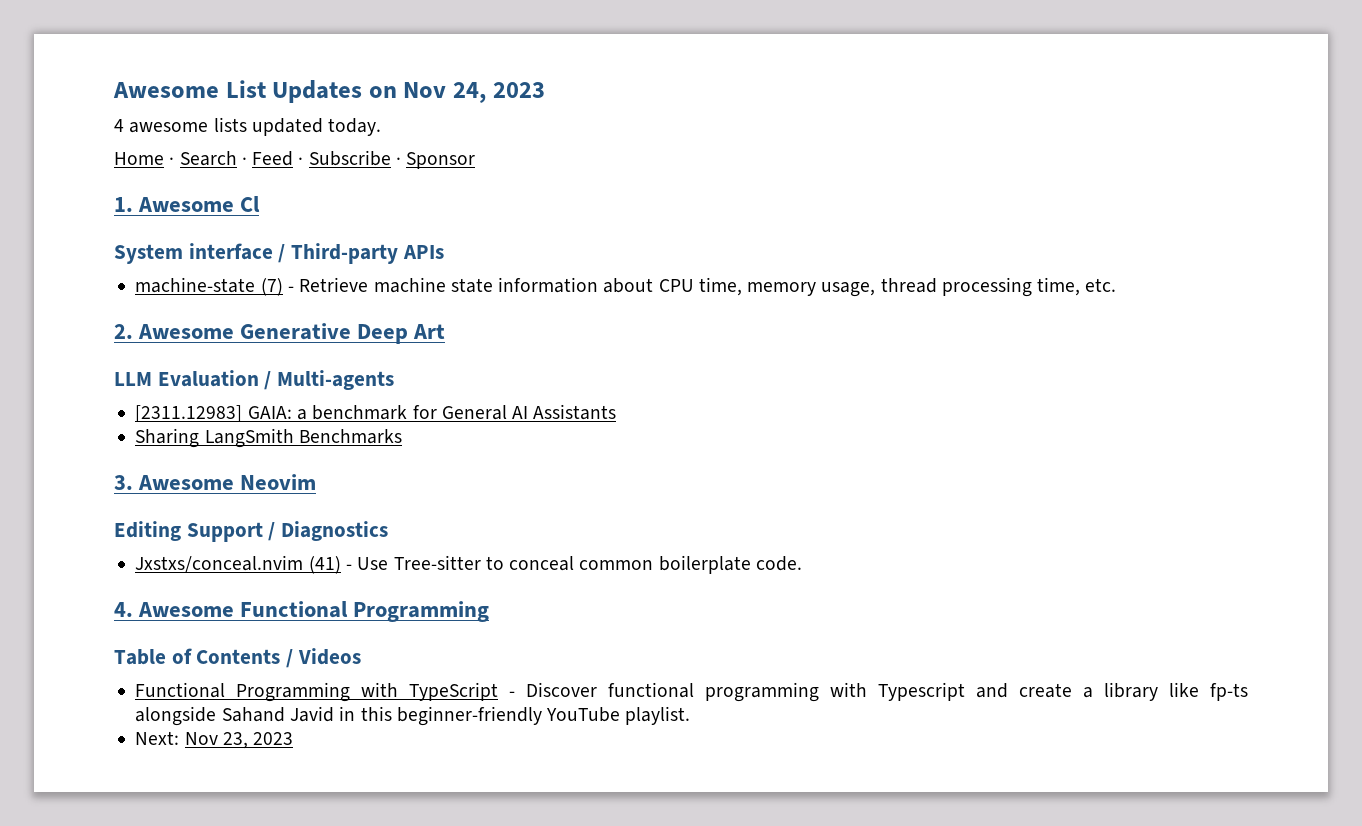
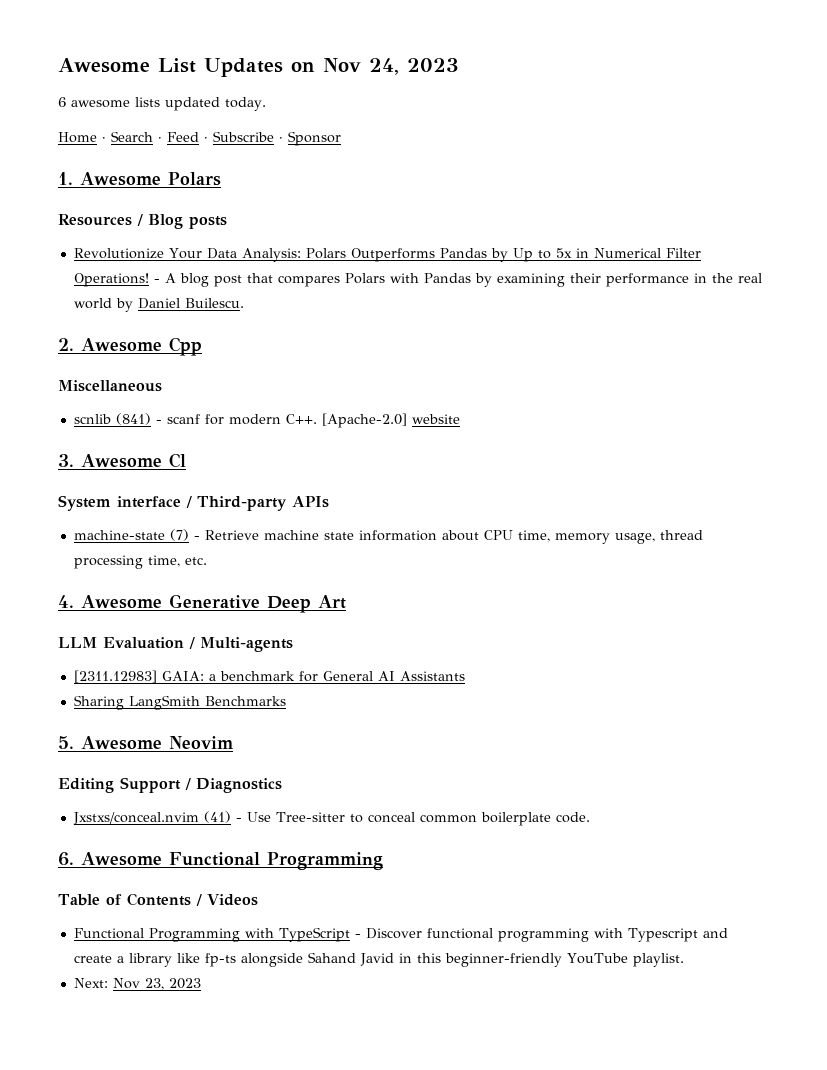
[114,119,124,132] 4 -> [58,97,66,107] 6
(235, 204) none -> [167,172,221,186] [58,214,227,229] [73,248,701,262] [73,273,762,287] [73,298,244,312] [58,337,202,356] [58,380,162,392] [73,413,460,428] [58,454,162,468] Polars // Resources / Blog posts // Revolutionize Your Data Analysis: Polars Outperforms Pandas by Up to 5x in Numerical Filter Operations! - A blog post that compares Polars with Pandas by examining their performance in the real world by Daniel Builescu. // 2. Awesome Cpp // Miscellaneous // scnlib (841) - scanf for modern C++. [Apache-2.0] website // 3. Awesome
[114,324,133,339] 2. -> [58,595,74,608] 4.
[114,475,133,490] 3. -> [58,736,74,749] 5.
[114,602,133,617] 4. -> [58,852,74,866] 6.

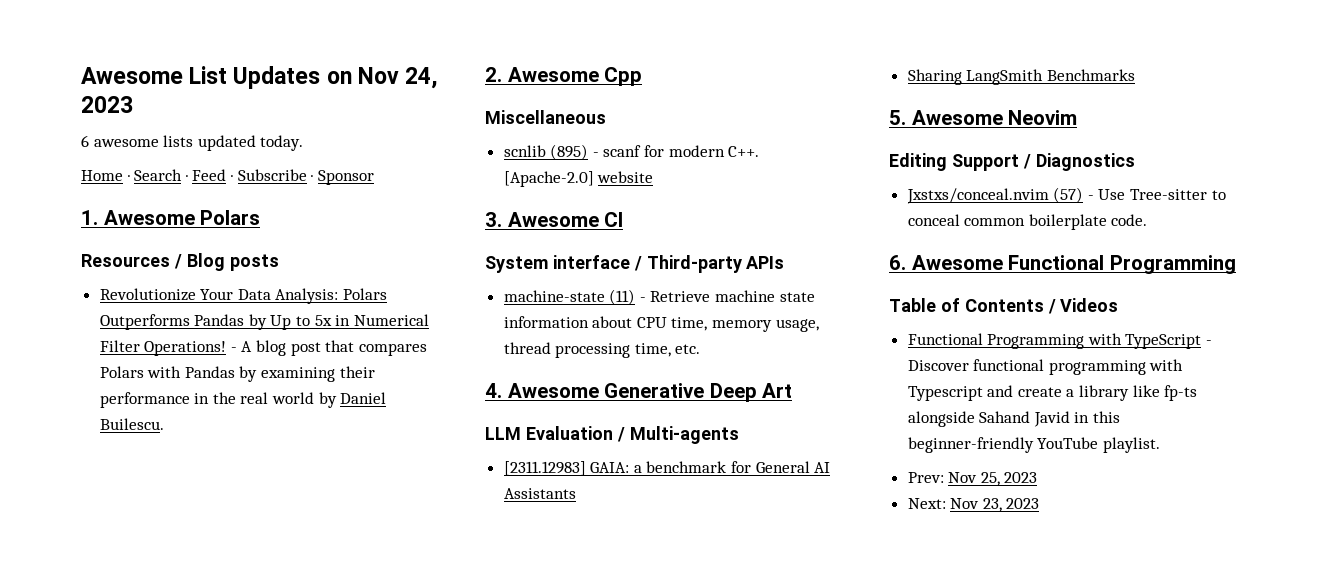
[115,413,151,425] (841) -> [550,144,589,160] (895)
[169,529,189,541] (7) -> [609,289,636,305] (11)
[203,811,231,823] (41) -> [1053,187,1084,203] (57)
(684, 960) none -> [907,472,1038,486] // Prev: Nov 25, 2023

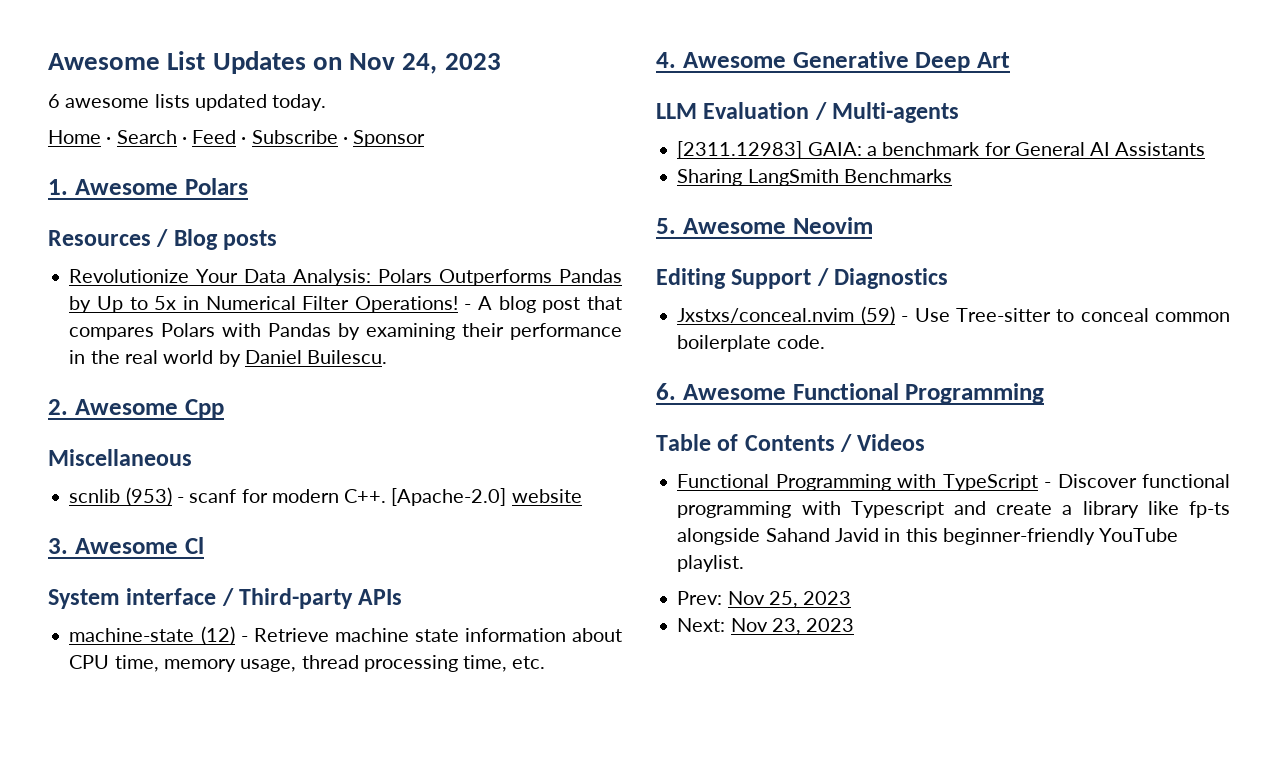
[550,144,589,160] (895) -> [125,487,172,506] (953)
[609,289,636,305] (11) -> [200,626,235,645] (12)
[1053,187,1084,203] (57) -> [860,306,895,325] (59)

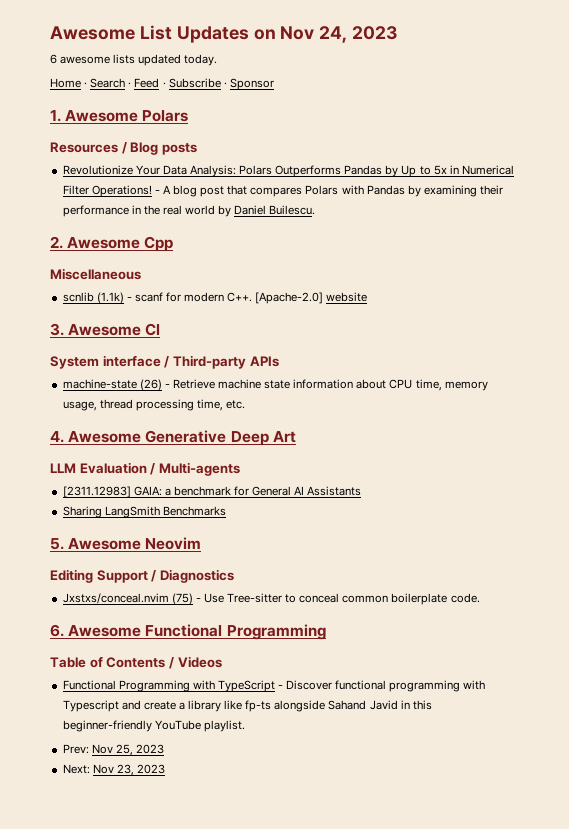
[125,487,172,506] (953) -> [96,292,124,304] (1.1k)
[200,626,235,645] (12) -> [139,379,162,391] (26)
[860,306,895,325] (59) -> [171,593,193,605] (75)

